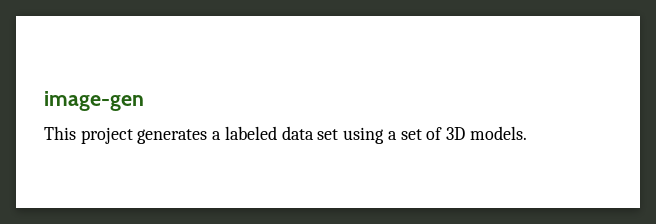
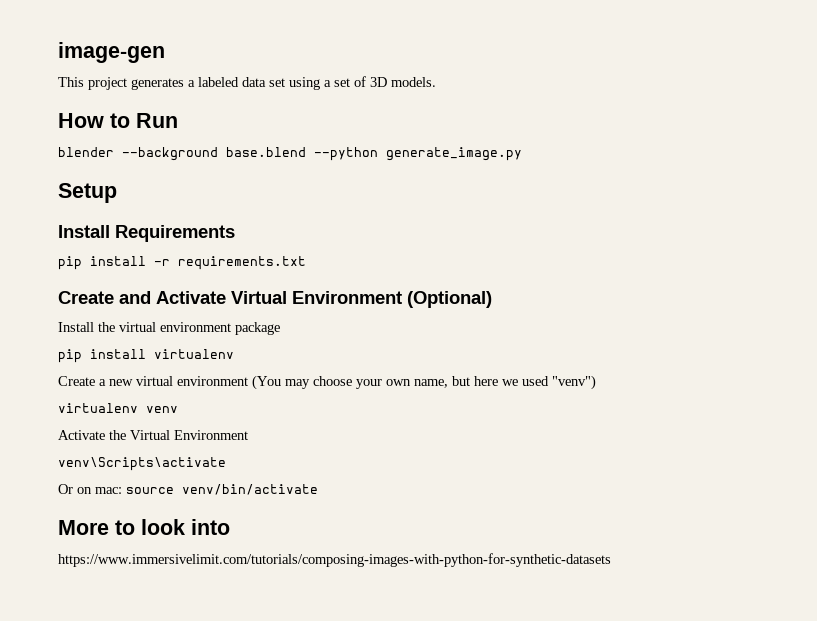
(527, 133) none -> [58,113,178,128] [58,147,522,161] [58,183,117,203] [58,225,235,242] [58,256,306,270] [58,291,492,308] [58,322,280,335] [58,349,234,363] [58,375,596,390] [58,403,178,413] [58,430,248,440] [58,457,226,471] [58,484,318,495] [58,519,230,535] [58,553,611,567] // How to Run // blender --background base.blend --python generate_image.py // Setup // Install Requirements // pip install -r requirements.txt // Create and Activate Virtual Environment (Optional) // Install the virtual environment package // pip install virtualenv // Create a new virtual environment (You may choose your own name, but here we used "venv") // virtualenv venv // Activate the Virtual Environment // venv\Scripts\activate // Or on mac: source venv/bin/activate // More to look into // https://www.immersivelimit.com/tutorials/composing-images-with-python-for-synthetic-datasets

